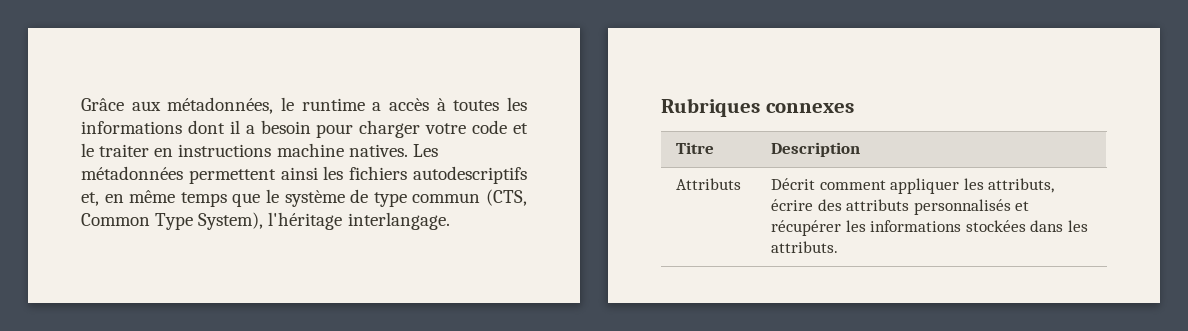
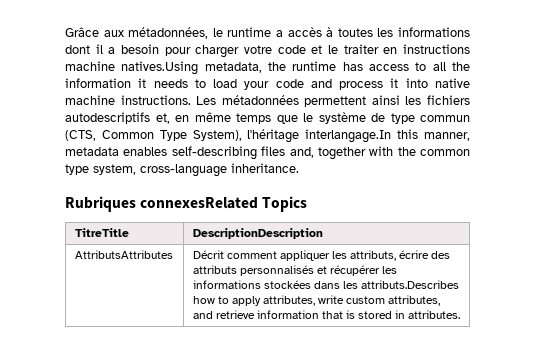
[348,144,408,157] natives. -> [121,61,470,75] [65,78,470,90] [65,95,191,105] natives.Using metadata, the runtime has access to all the information it needs to load your code and process it into native machine instructions.
[347,212,450,230] [661,98,854,117] [675,142,714,154] [770,142,860,157] [675,178,741,190] interlangage. // Rubriques connexes // Titre | Description // Attributs -> [305,129,470,143] [65,146,470,160] [65,163,299,177] [65,196,308,212] [74,228,129,237] [192,228,323,239] [74,250,173,259] interlangage.In this manner, metadata enables self-describing files and, together with the common type system, cross-language inheritance. // Rubriques connexesRelated Topics // TitreTitle | DescriptionDescription // AttributsAttributes
[770,241,838,253] attributs. -> [360,280,459,289] [192,295,441,306] [192,310,461,319] attributs.Describes how to apply attributes, write custom attributes, and retrieve information that is stored in attributes.

